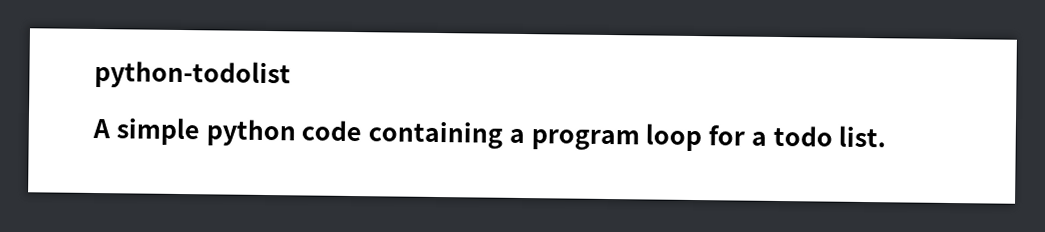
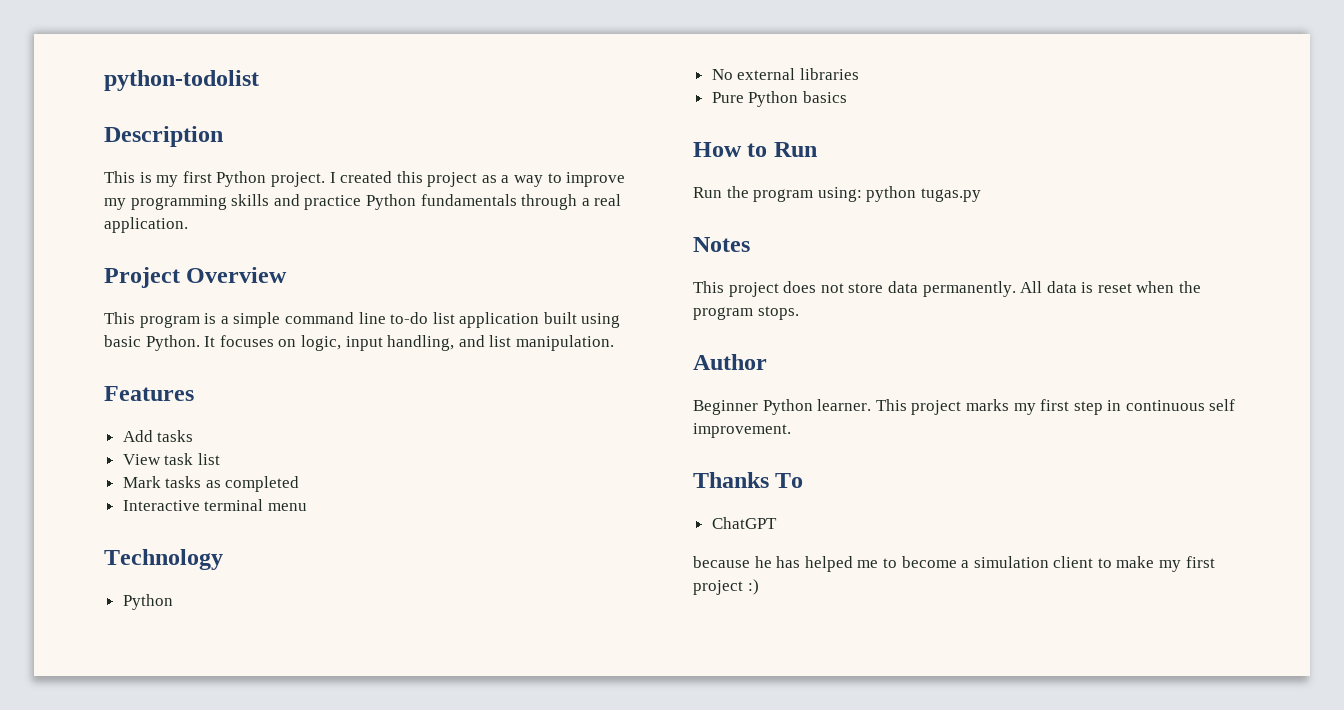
[92,117,887,152] A simple python code containing a program loop for a todo list. -> [104,126,223,147] [104,171,626,187] [104,194,622,210] [104,217,188,233] [104,267,288,288] [104,312,621,328] [104,335,614,351] [104,386,194,401] [122,430,194,442] [122,453,220,465] [122,476,300,492] [122,499,307,511] [104,549,223,570] [122,594,173,610] [711,68,859,80] [711,91,847,107] [693,142,817,157] [693,186,981,202] [693,237,750,252] [693,281,1202,297] [693,306,799,320] [693,354,767,370] [693,399,1236,415] [693,423,791,438] [693,472,804,488] [711,517,777,529] [693,556,1215,572] [693,579,759,595] Description // This is my first Python project. I created this project as a way to improve my programming skills and practice Python fundamentals through a real application. // Project Overview // This program is a simple command line to-do list application built using basic Python. It focuses on logic, input handling, and list manipulation. // Features // Add tasks // View task list // Mark tasks as completed // Interactive terminal menu // Technology // Python // No external libraries // Pure Python basics // How to Run // Run the program using: python tugas.py // Notes // This project does not store data permanently. All data is reset when the program stops. // Author // Beginner Python learner. This project marks my first step in continuous self improvement. // Thanks To // ChatGPT // because he has helped me to become a simulation client to make my first project :)

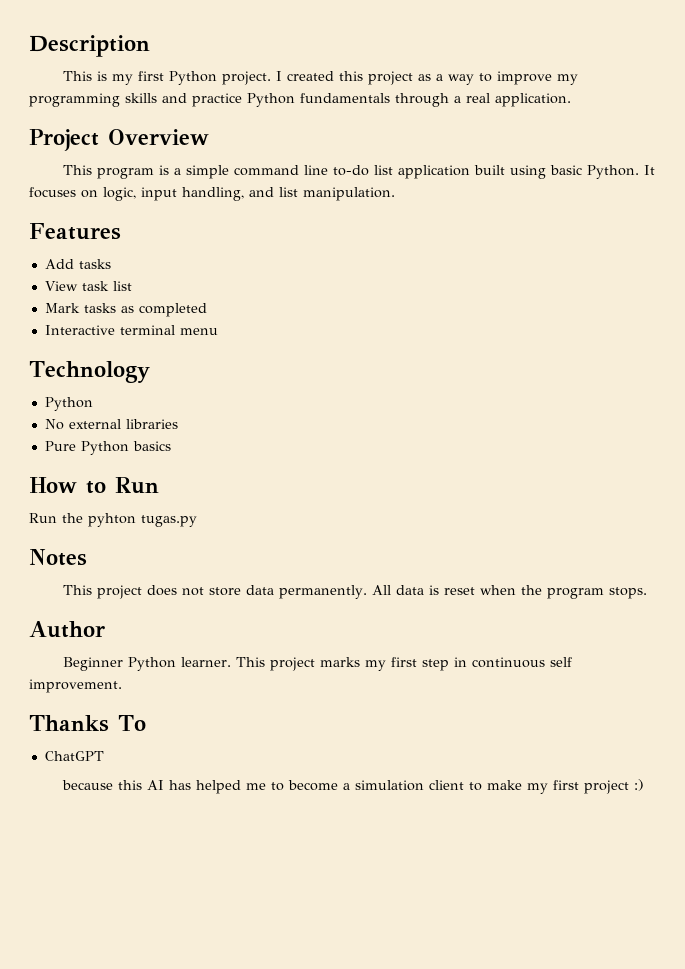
[104,70,259,91] python-todolist // -> (29, 46) none
[753,186,917,202] program using: python -> [88,513,136,527] pyhton
[754,556,772,568] he -> [117,780,164,790] this AI

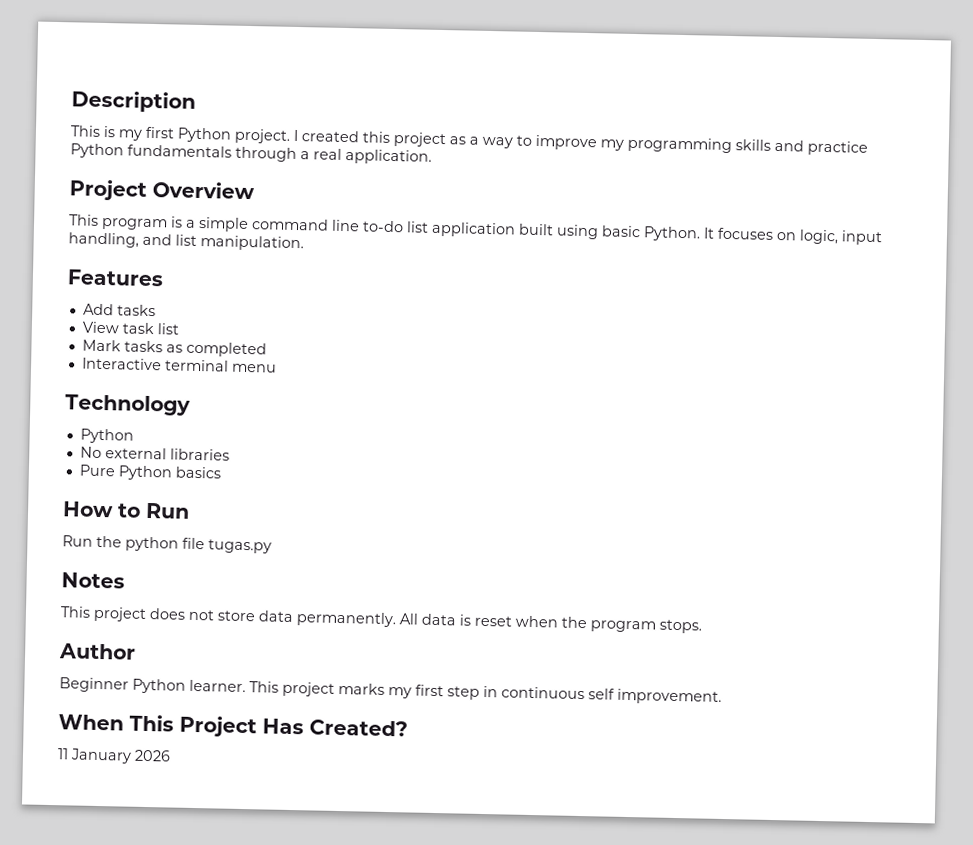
[88,513,136,527] pyhton -> [125,536,205,552] python file
[29,715,146,732] [44,751,104,761] [61,779,644,794] Thanks To // ChatGPT // because this AI has helped me to become a simulation client to make my first project :) -> [58,714,408,738] [57,748,171,764] When This Project Has Created? // 11 January 2026

